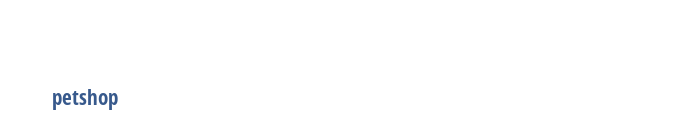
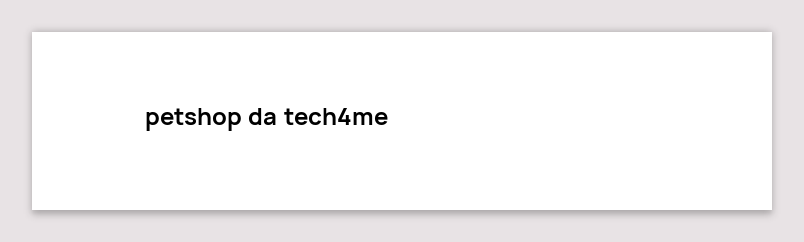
(118, 99) none -> [248,108,388,125] da tech4me

